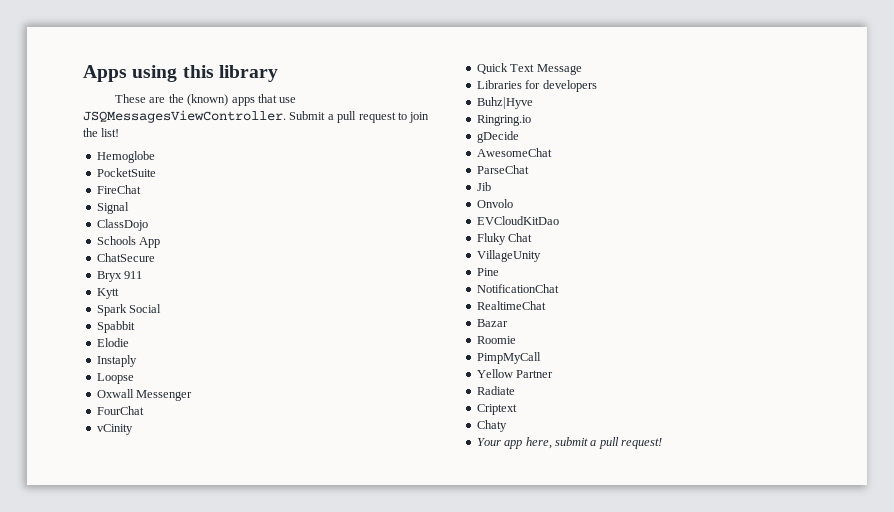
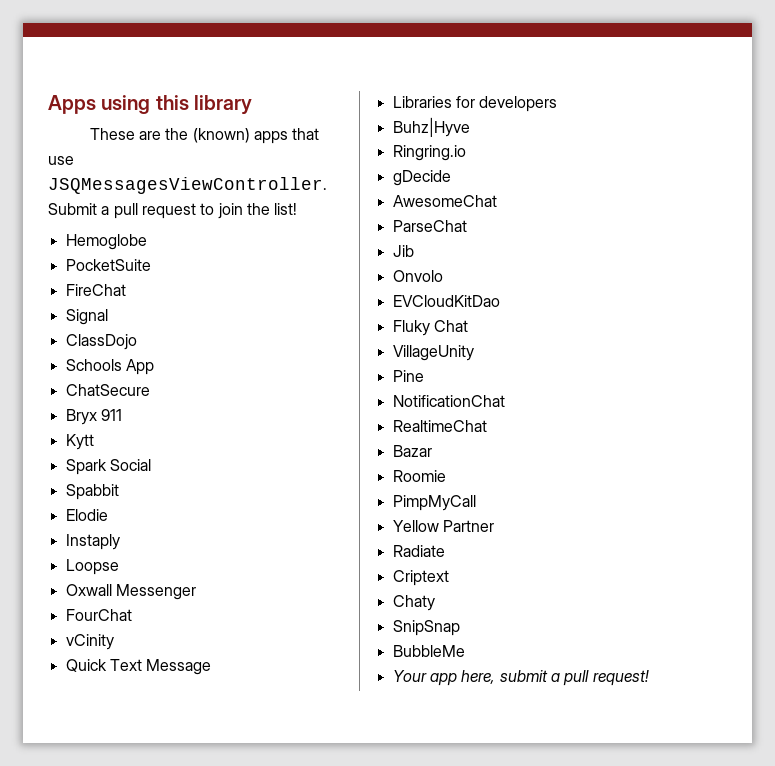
(507, 426) none -> [392,620,460,636] [392,645,465,657] // SnipSnap // BubbleMe

